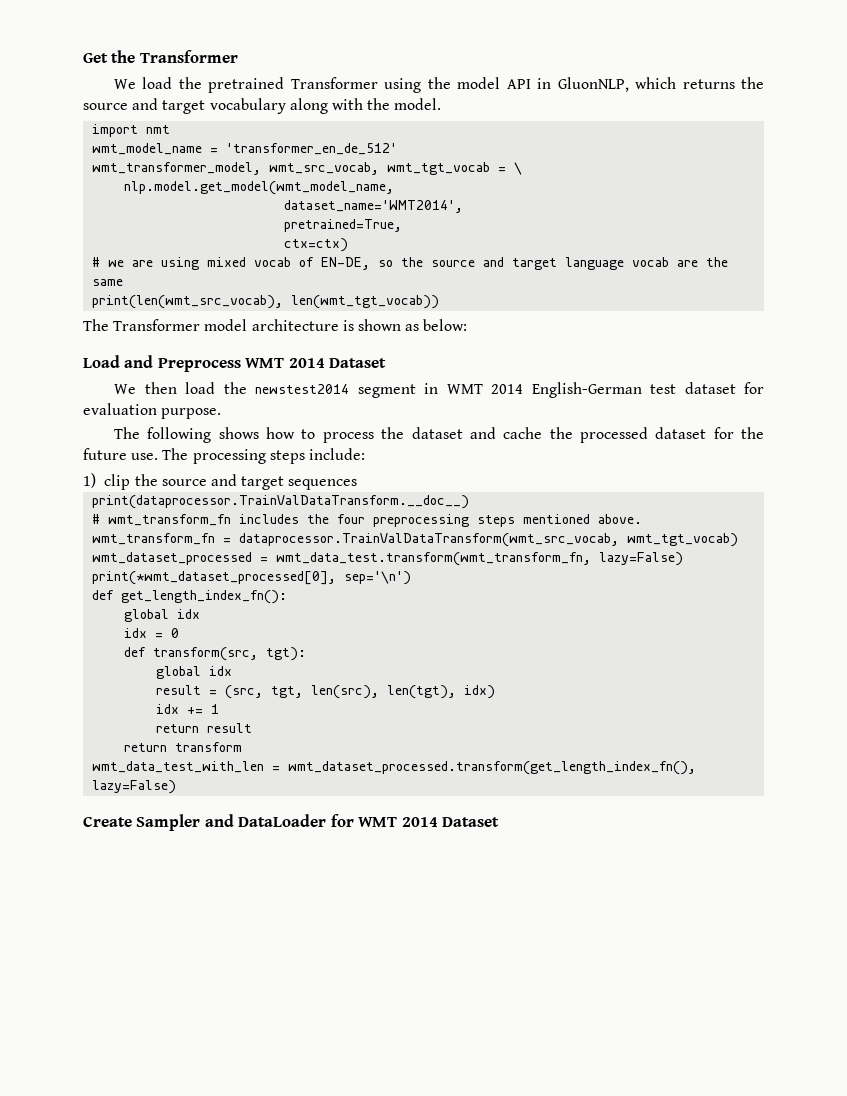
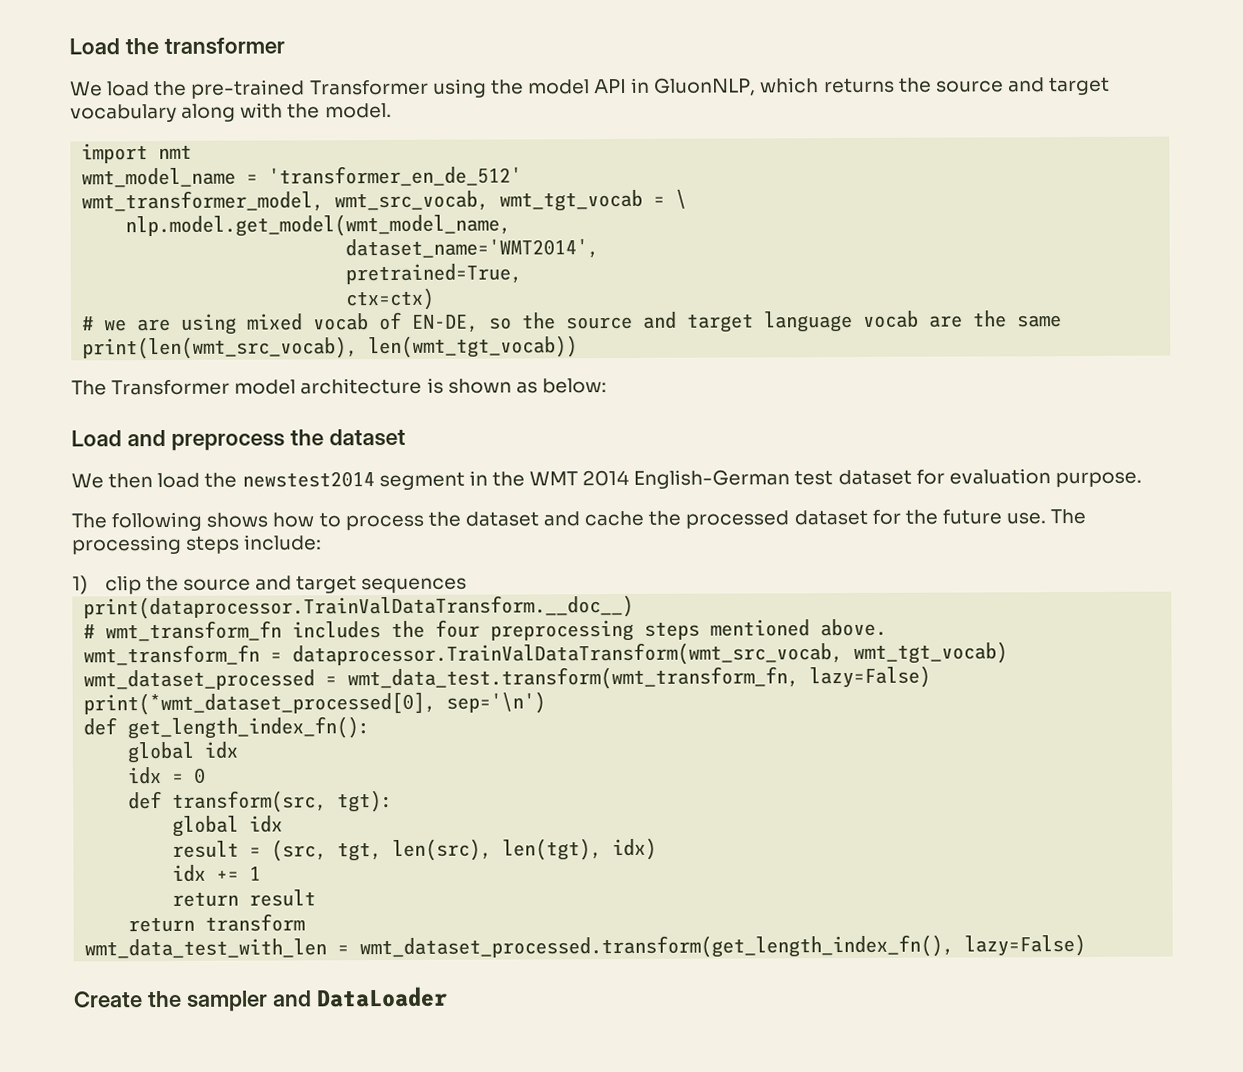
[83,50,238,63] Get the Transformer -> [69,37,285,55] Load the transformer
[208,77,285,93] pretrained -> [191,79,306,99] pre-trained
[157,358,387,372] Preprocess WMT 2014 Dataset -> [170,428,406,451] preprocess the dataset
(439, 388) none -> [491,471,525,487] the
[136,814,500,831] Sampler and DataLoader for WMT 2014 Dataset -> [146,986,448,1012] the sampler and DataLoader

